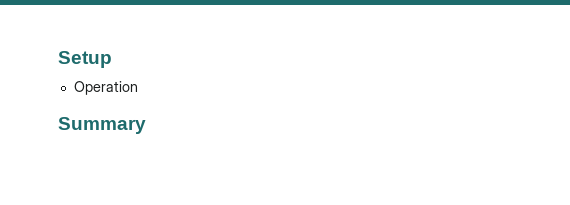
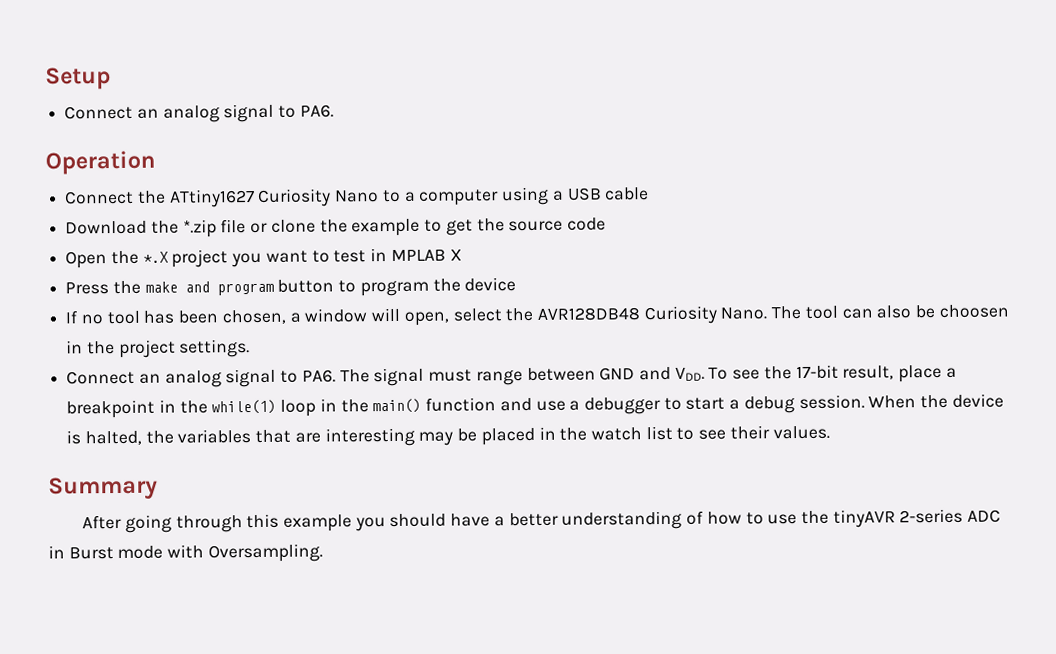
[73,81,138,95] [58,117,146,134] Operation // Summary -> [64,103,334,123] [45,150,156,175] [64,186,650,208] [65,217,606,238] [65,248,462,269] [65,277,517,297] [65,304,1009,326] [66,339,251,359] [66,364,957,388] [66,393,1004,419] [66,425,830,447] [48,476,158,500] [82,508,1002,533] [48,543,323,563] Connect an analog signal to PA6. // Operation // Connect the ATtiny1627 Curiosity Nano to a computer using a USB cable // Download the *.zip file or clone the example to get the source code // Open the *.X project you want to test in MPLAB X // Press the make and program button to program the device // If no tool has been chosen, a window will open, select the AVR128DB48 Curiosity Nano. The tool can also be choosen in the project settings. // Connect an analog signal to PA6. The signal must range between GND and VDD. To see the 17-bit result, place a breakpoint in the while(1) loop in the main() function and use a debugger to start a debug session. When the device is halted, the variables that are interesting may be placed in the watch list to see their values. // Summary // After going through this example you should have a better understanding of how to use the tinyAVR 2-series ADC in Burst mode with Oversampling.

